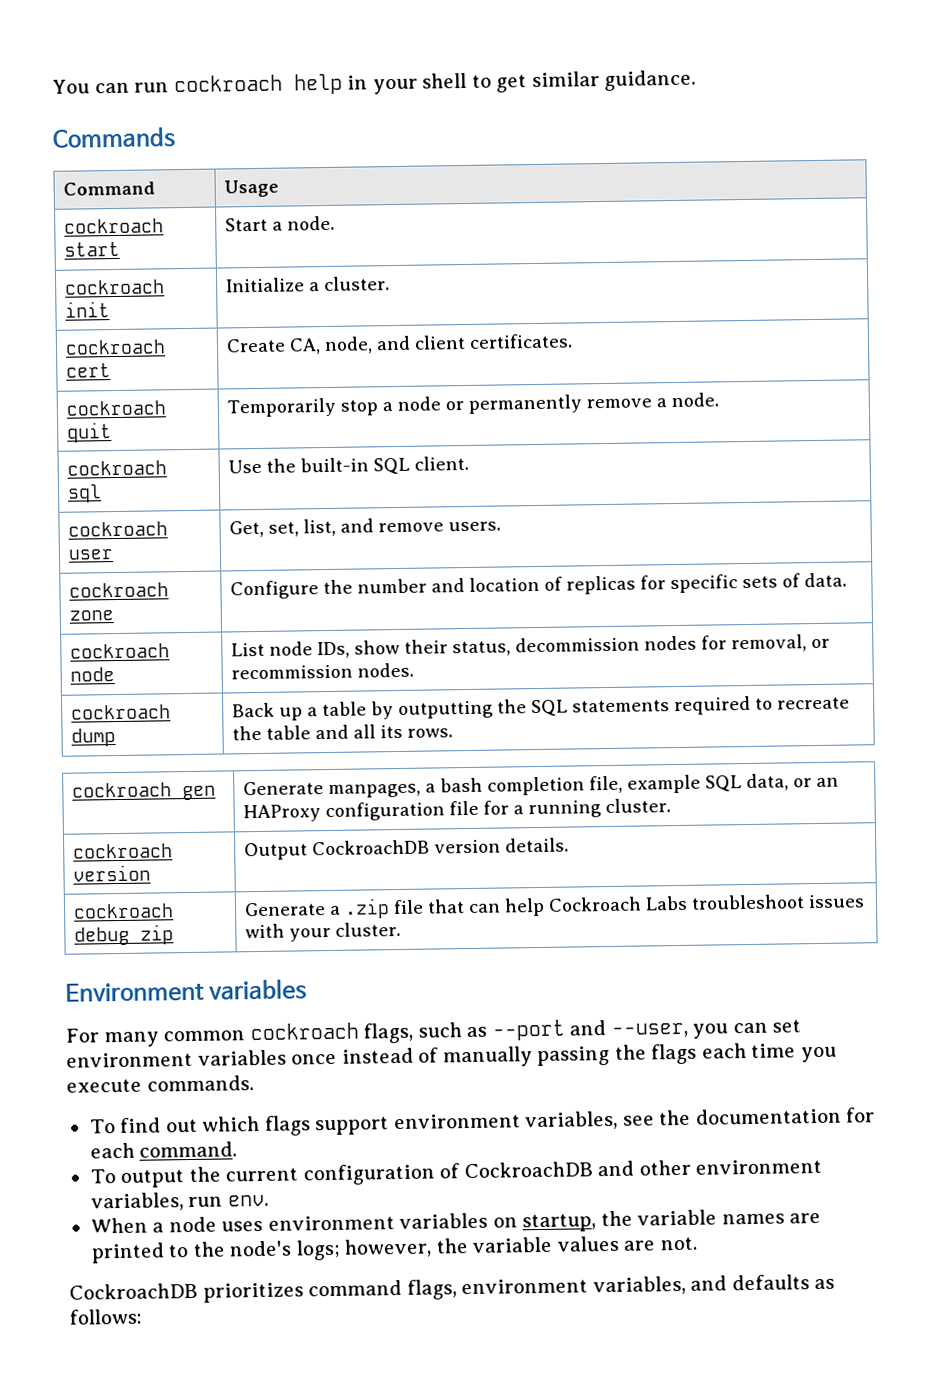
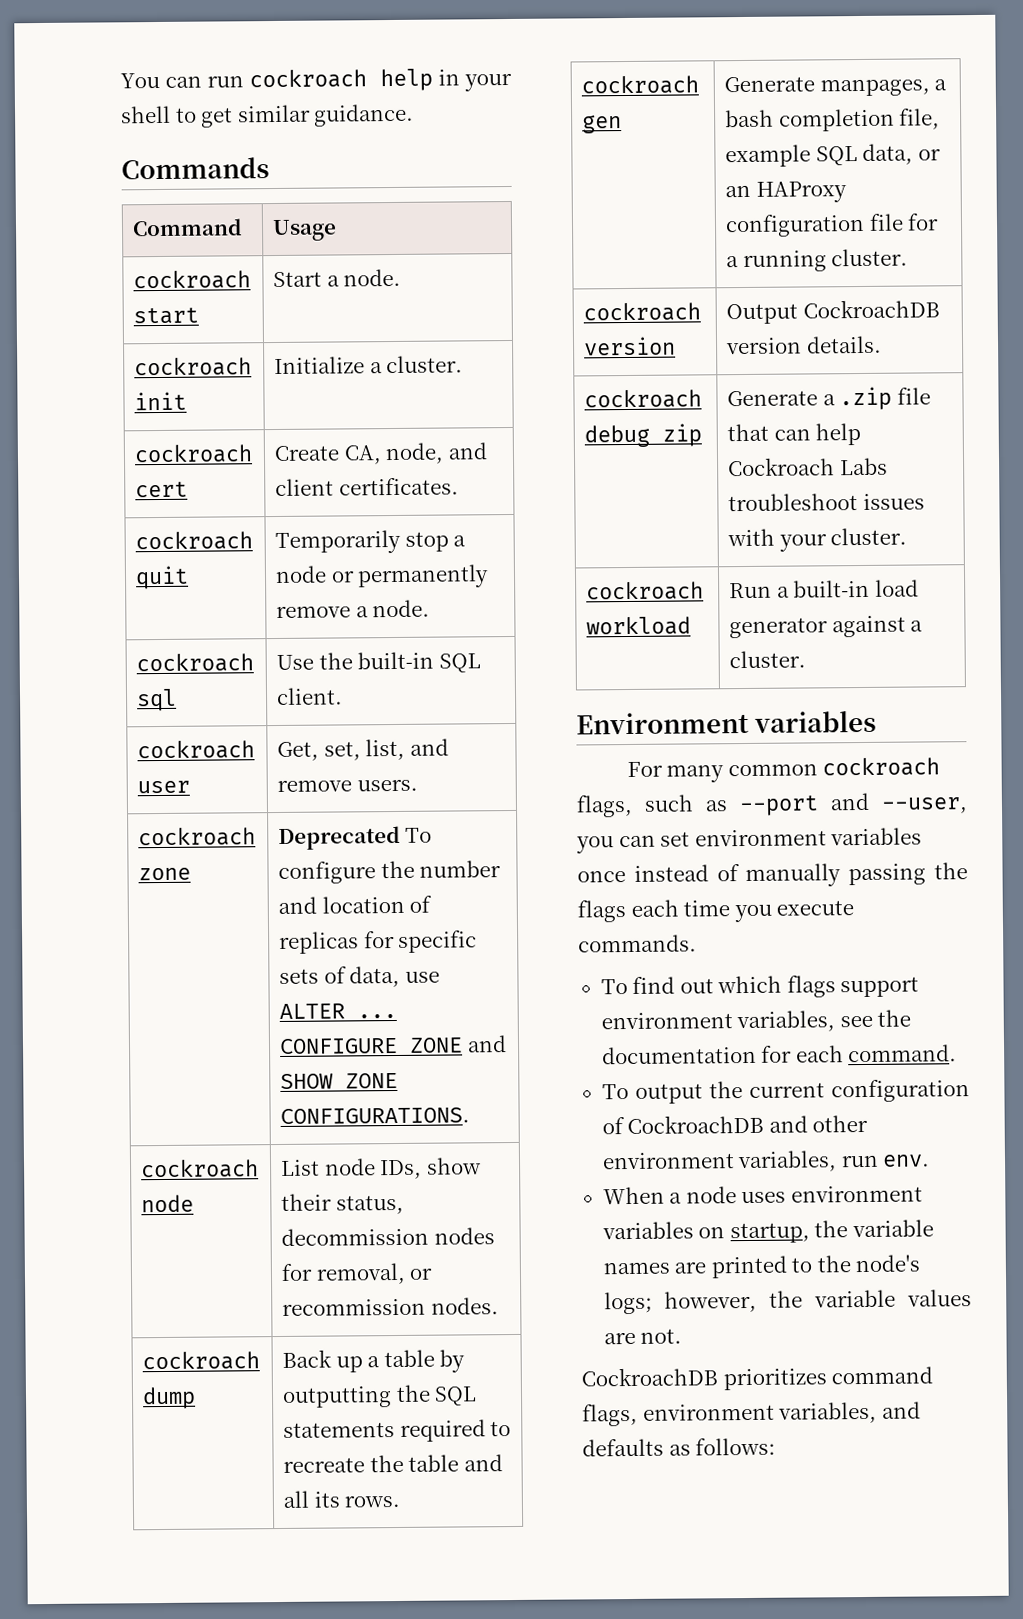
[230,580,320,600] Configure -> [277,825,432,851] [277,861,376,885] Deprecated To configure
[804,572,848,588] data. -> [349,965,440,988] [278,1003,397,1019] [278,1035,507,1054] [279,1072,398,1089] [279,1107,470,1124] data, use ALTER ... CONFIGURE ZONE and SHOW ZONE CONFIGURATIONS.
(402, 929) none -> [585,581,704,601] [585,616,691,636] [728,579,919,599] [728,615,924,639] [728,650,806,669] // cockroach workload | Run a built-in load generator against a cluster.

